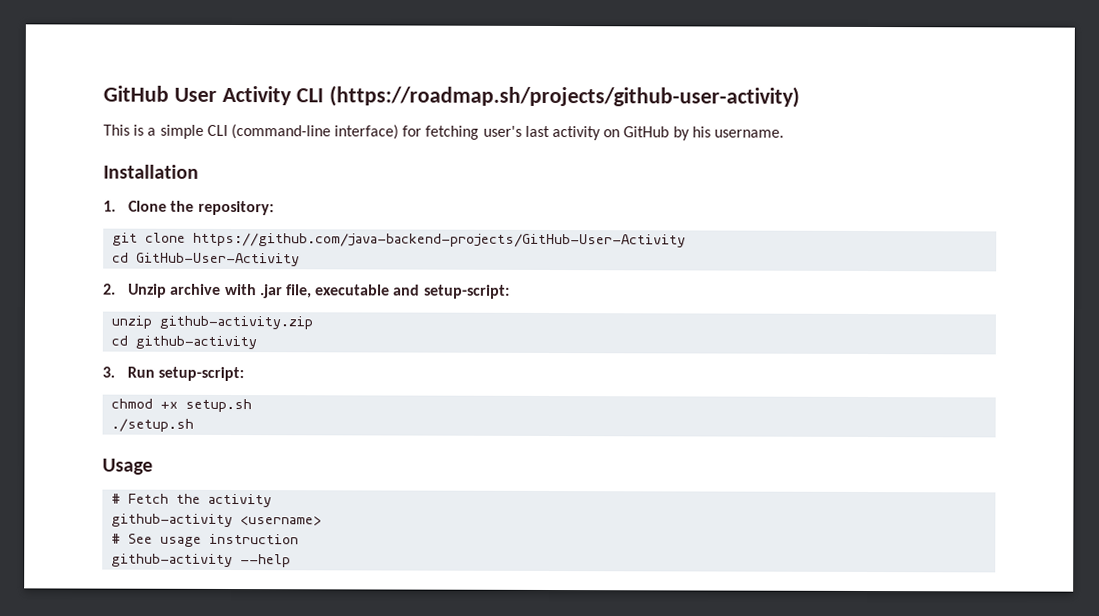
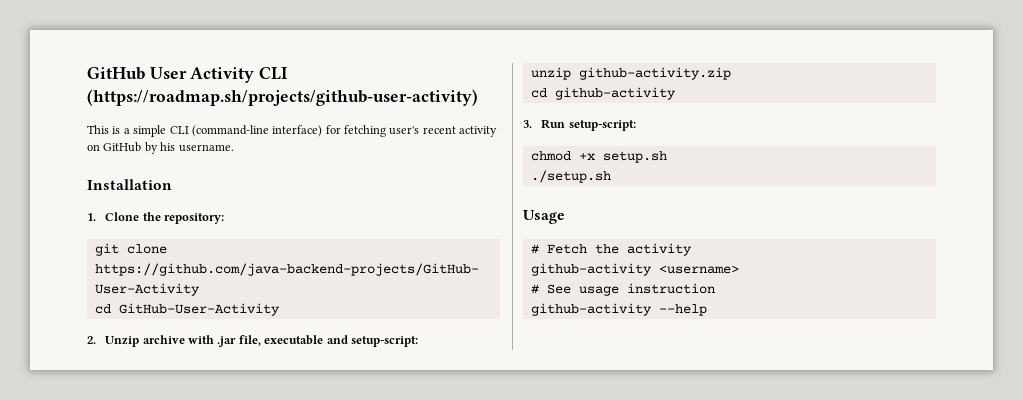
[524,125,550,137] last -> [422,126,456,134] recent

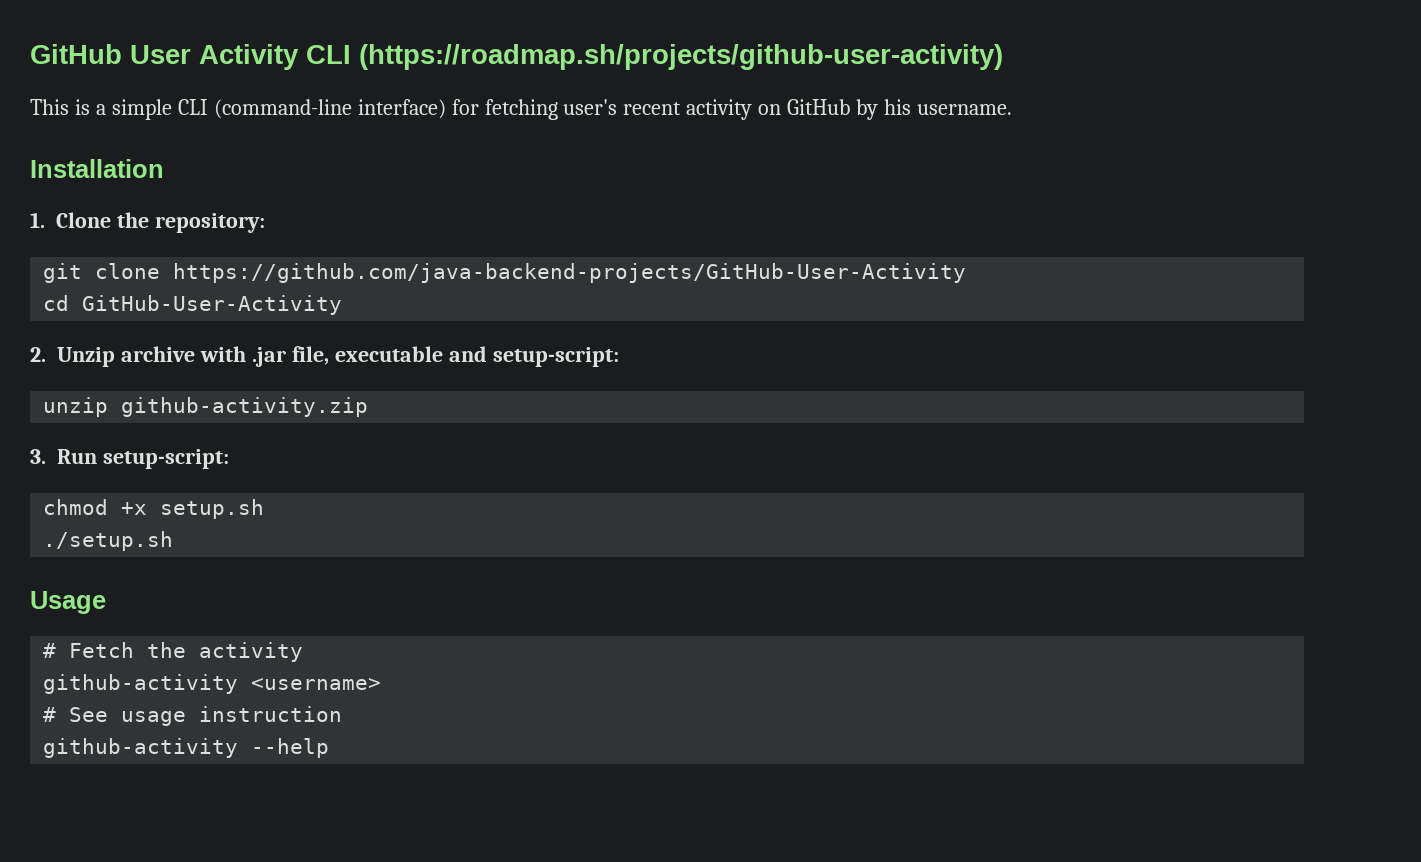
[530,87,676,100] // cd github-activity -> (369, 407) none

